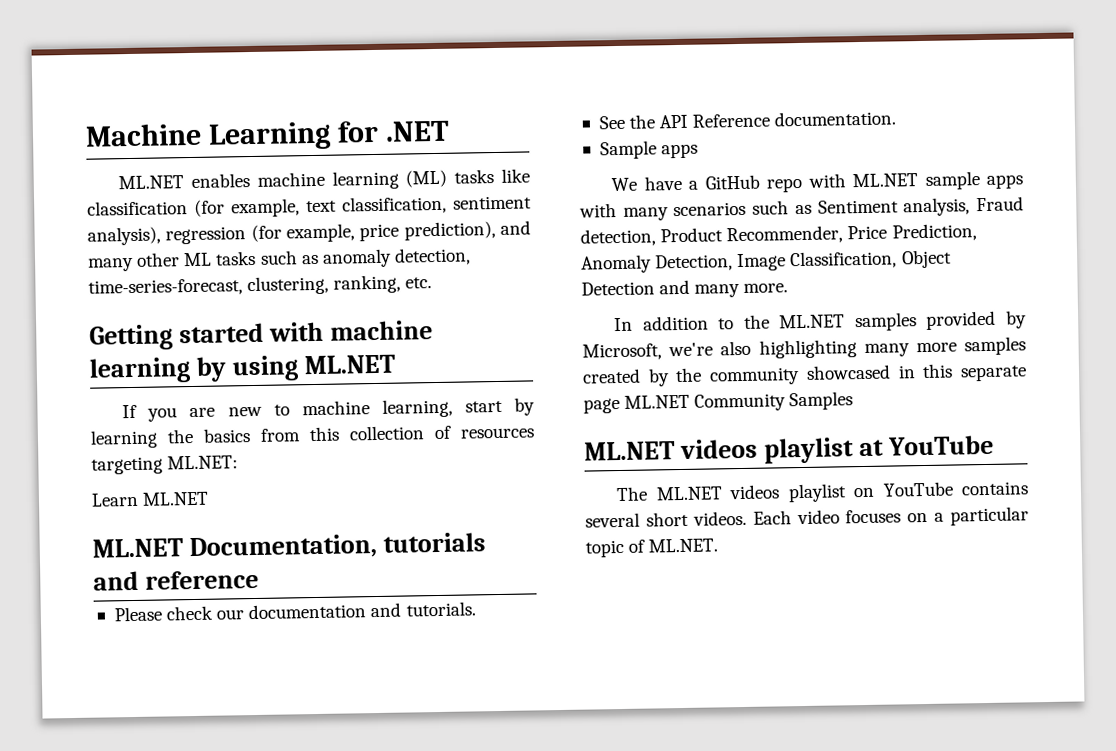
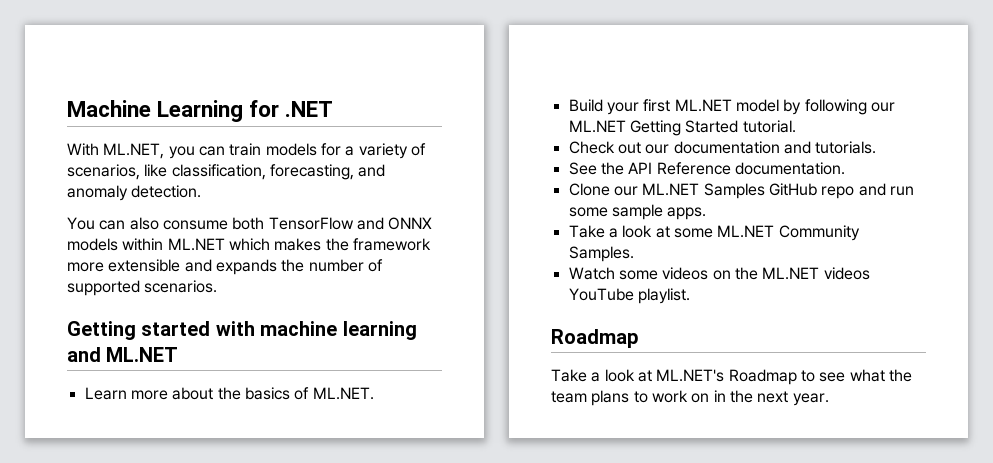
[118,168,531,190] [87,195,532,218] [87,220,531,246] [88,247,471,272] [88,274,433,297] ML.NET enables machine learning (ML) tasks like classification (for example, text classification, sentiment analysis), regression (for example, price prediction), and many other ML tasks such as anomaly detection, time-series-forecast, clustering, ranking, etc. -> [67,143,426,159] [67,164,386,180] [67,185,202,201] [67,217,433,230] [67,238,431,251] [67,259,383,275] [67,280,218,296] With ML.NET, you can train models for a variety of scenarios, like classification, forecasting, and anomaly detection. // You can also consume both TensorFlow and ONNX models within ML.NET which makes the framework more extensible and expands the number of supported scenarios.
[195,354,395,382] [122,397,535,422] [90,425,535,449] [91,455,239,475] [91,491,210,507] [92,532,486,561] [93,569,259,591] [113,605,214,622] by using ML.NET // If you are new to machine learning, start by learning the basics from this collection of resources targeting ML.NET: // Learn ML.NET // ML.NET Documentation, tutorials and reference // Please check -> [67,347,179,362] [84,387,374,400] [568,99,895,115] [568,120,796,136] [568,141,641,154] and ML.NET // Learn more about the basics of ML.NET. // Build your first ML.NET model by following our ML.NET Getting Started tutorial. // Check out
[599,140,699,160] [611,171,1023,193] [579,196,1024,221] [580,223,977,247] [581,249,952,274] [581,279,789,298] [614,310,1027,332] [582,336,1027,361] [582,363,1027,387] [583,391,854,414] [584,434,994,464] [616,481,1029,503] [585,506,1029,528] [585,538,719,558] Sample apps // We have a GitHub repo with ML.NET sample apps with many scenarios such as Sentiment analysis, Fraud detection, Product Recommender, Price Prediction, Anomaly Detection, Image Classification, Object Detection and many more. // In addition to the ML.NET samples provided by Microsoft, we're also highlighting many more samples created by the community showcased in this separate page ML.NET Community Samples // ML.NET videos playlist at YouTube // The ML.NET videos playlist on YouTube contains several short videos. Each video focuses on a particular topic of ML.NET. -> [568,183,914,199] [568,204,707,220] [568,225,860,241] [568,246,634,262] [568,267,870,280] [568,288,690,304] [551,329,638,348] [551,369,912,385] [551,390,829,406] Clone our ML.NET Samples GitHub repo and run some sample apps. // Take a look at some ML.NET Community Samples. // Watch some videos on the ML.NET videos YouTube playlist. // Roadmap // Take a look at ML.NET's Roadmap to see what the team plans to work on in the next year.

